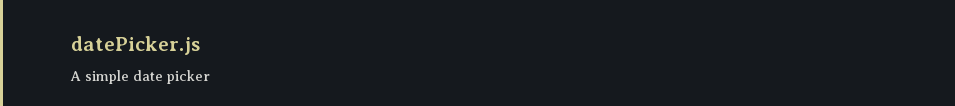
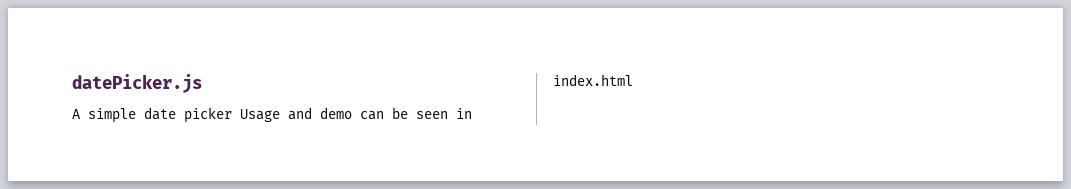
(210, 77) none -> [240,107,472,122] [553,74,633,86] Usage and demo can be seen in index.html

